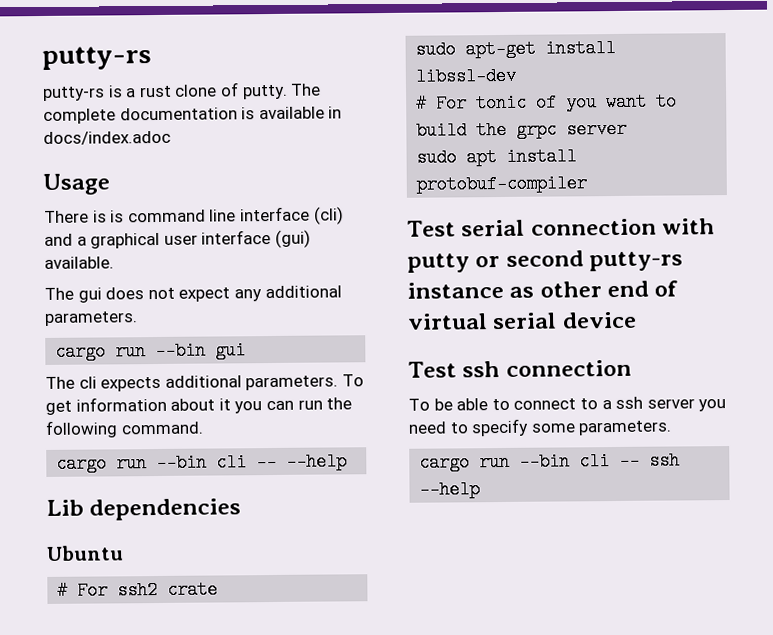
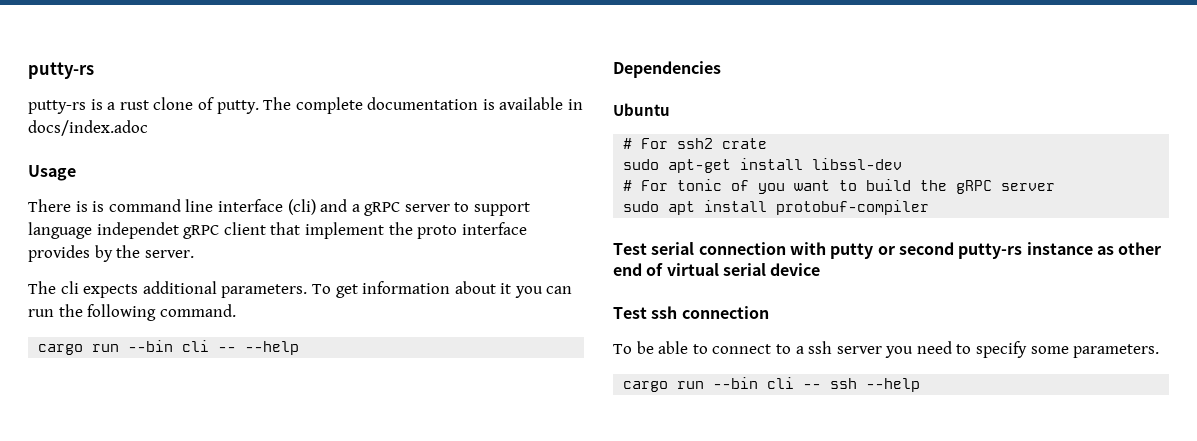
[90,229,311,249] [44,256,114,269] [44,285,342,303] [44,311,138,326] [55,341,247,361] graphical user interface (gui) available. // The gui does not expect any additional parameters. // cargo run --bin gui -> [364,202,531,216] [28,222,527,239] [28,245,194,262] gRPC server to support language independet gRPC client that implement the proto interface provides by the server.
[46,498,242,521] Lib dependencies -> [613,61,721,78] Dependencies
[516,120,558,139] grpc -> [956,180,993,194] gRPC

